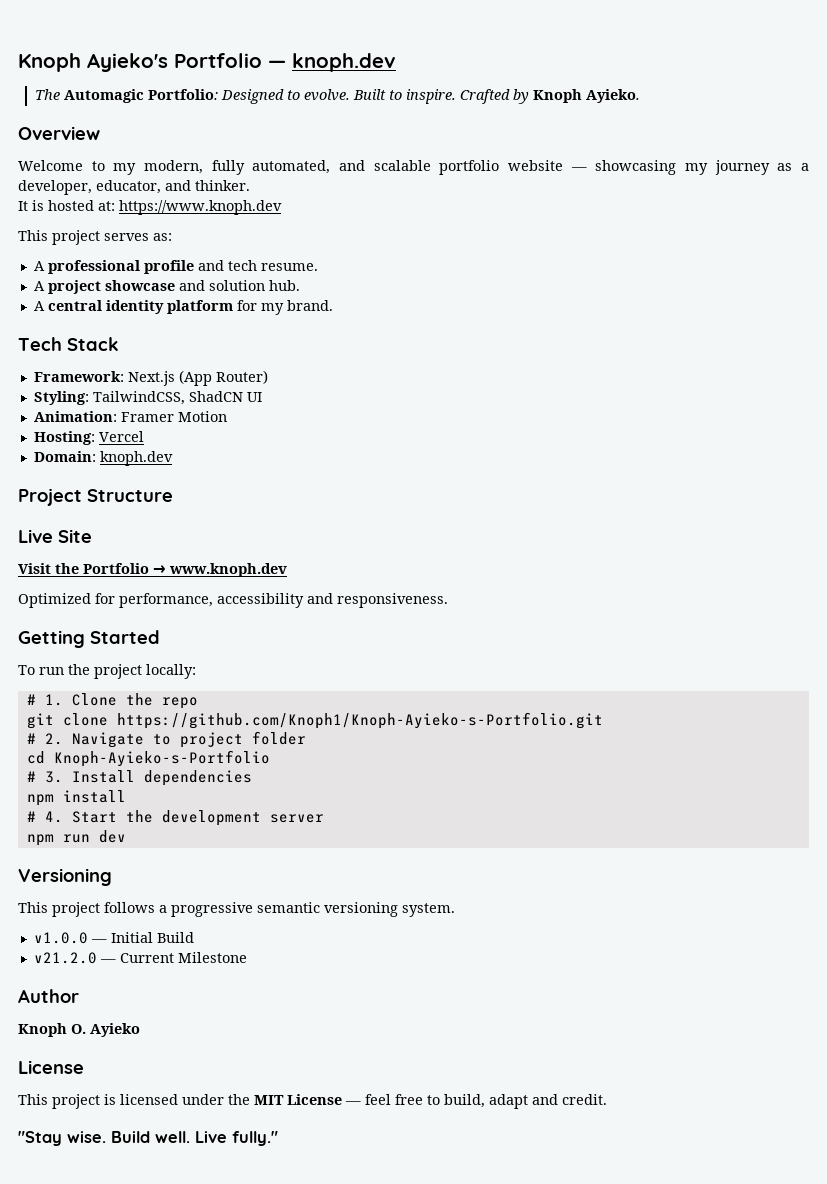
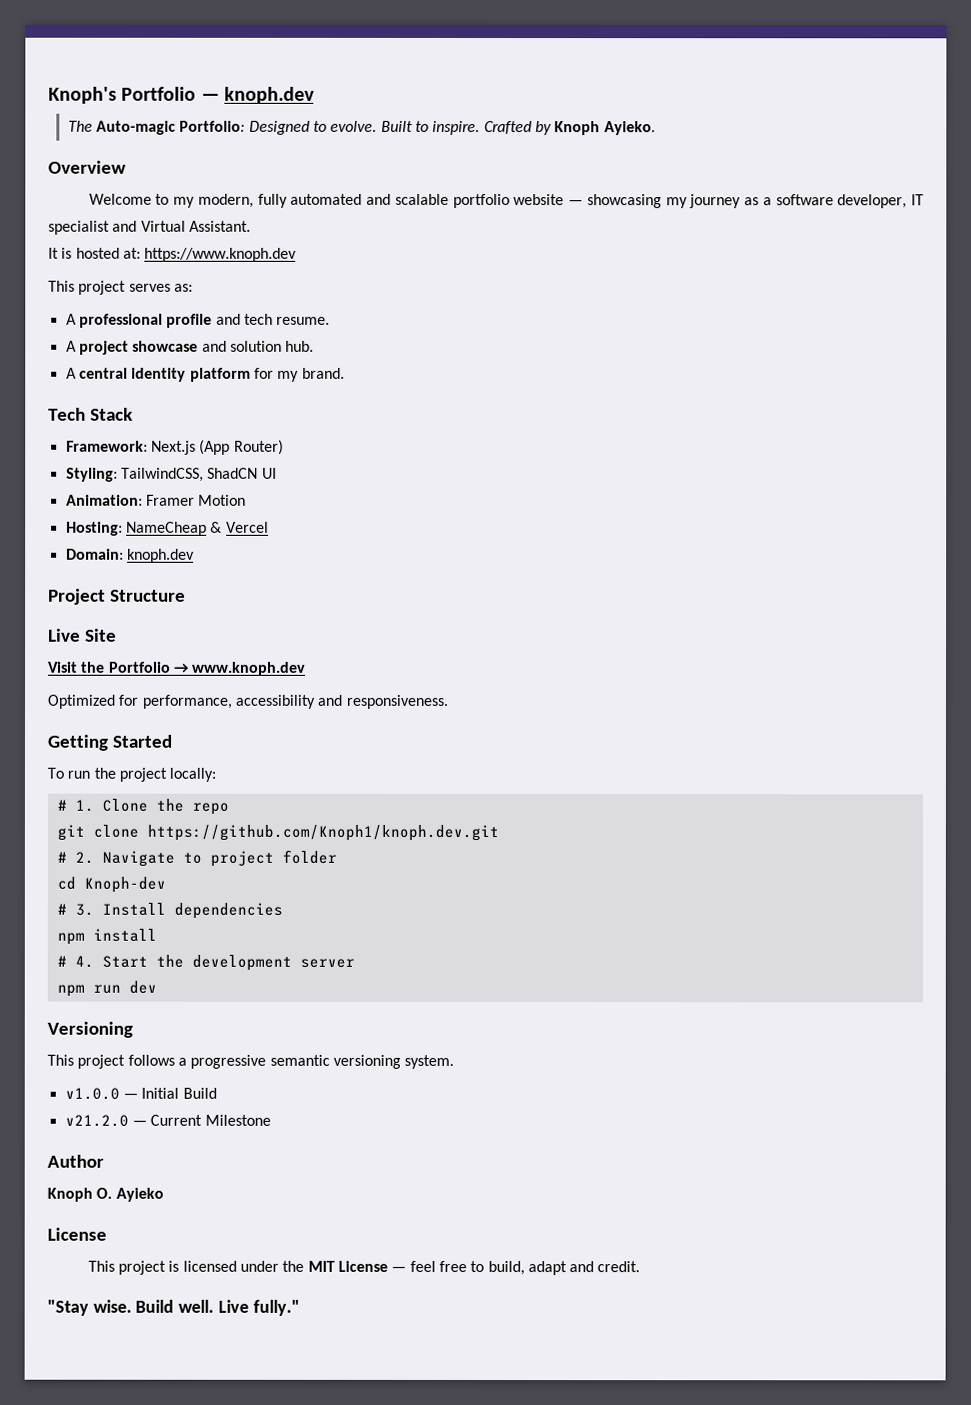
[18,53,168,72] Knoph Ayieko's -> [48,86,117,104] Knoph's
[63,89,144,103] Automagic -> [95,120,176,135] Auto-magic
[252,160,331,174] automated, -> [290,193,363,205] automated
[18,180,250,195] developer, educator, and thinker. -> [775,194,925,209] [48,220,251,235] software developer, IT specialist and Virtual Assistant.
(95, 438) none -> [125,521,223,536] NameCheap &
[116,712,603,729] https://github.com/Knoph1/Knoph-Ayieko-s-Portfolio.git -> [146,824,499,842] https://github.com/Knoph1/knoph.dev.git
[53,750,270,767] Knoph-Ayieko-s-Portfolio -> [83,876,166,893] Knoph-dev

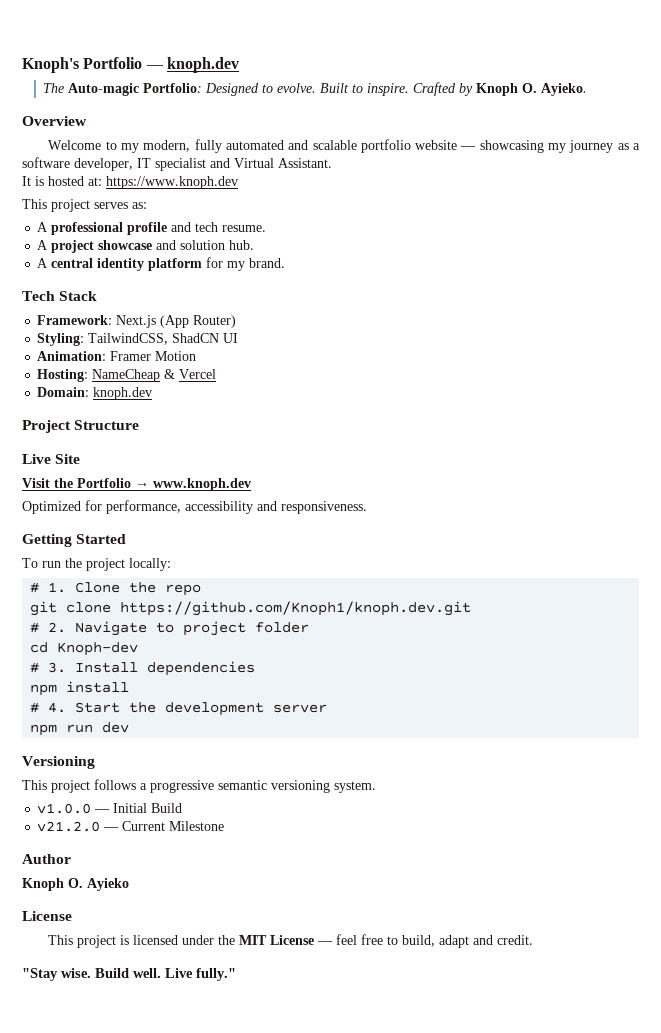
(601, 128) none -> [522,83,538,93] O.

